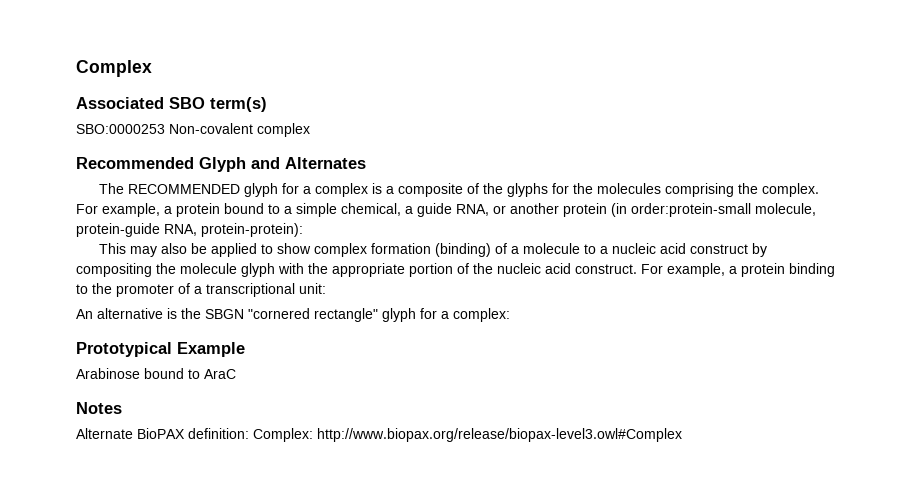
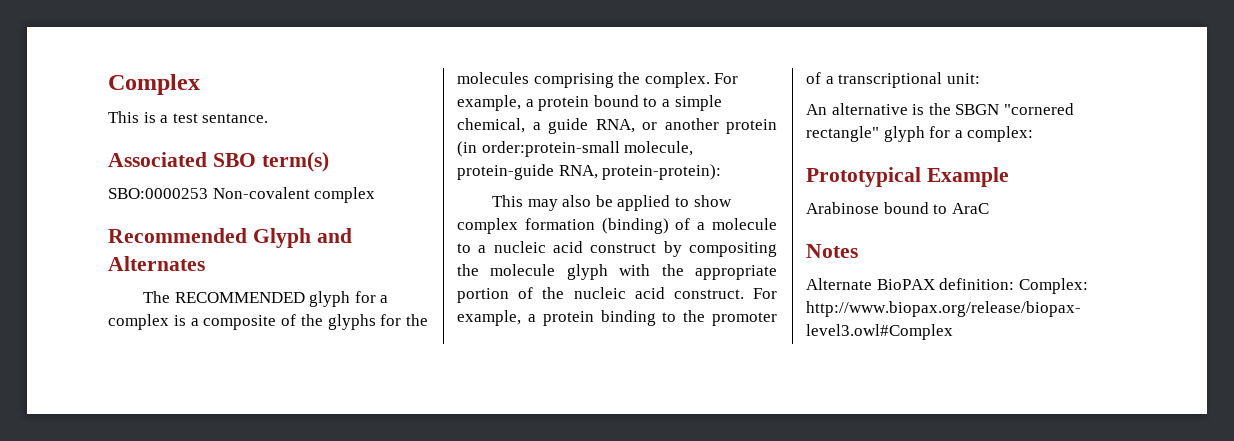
(152, 68) none -> [108,111,269,123] // This is a test sentance.

